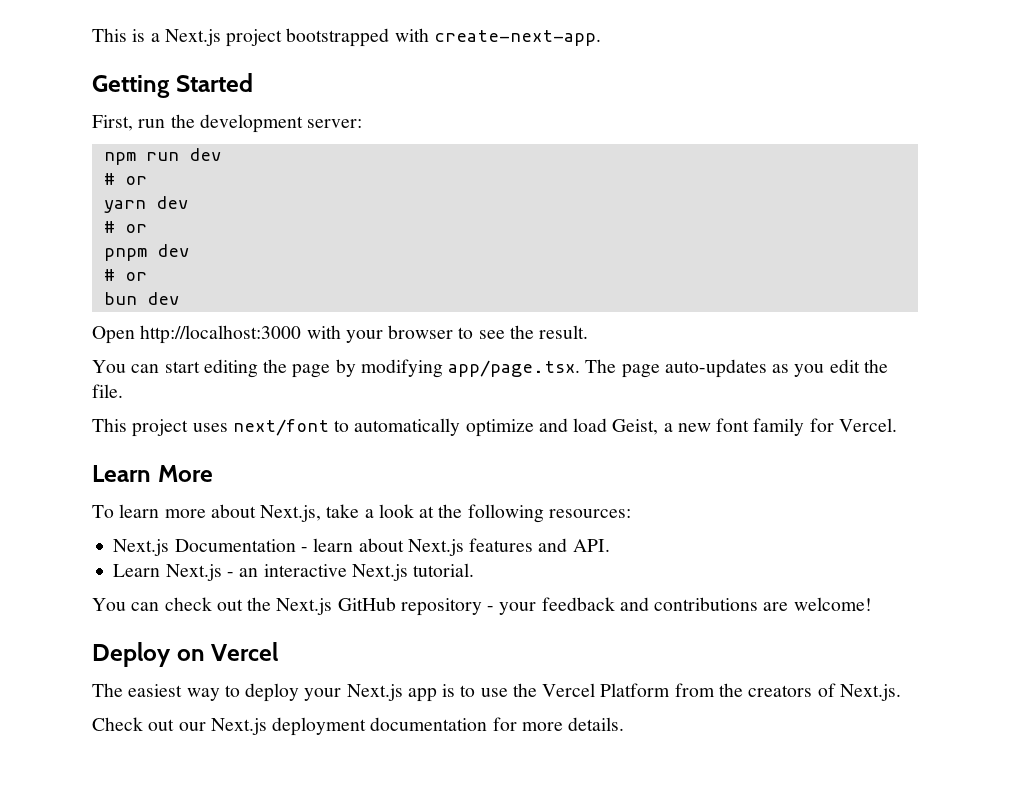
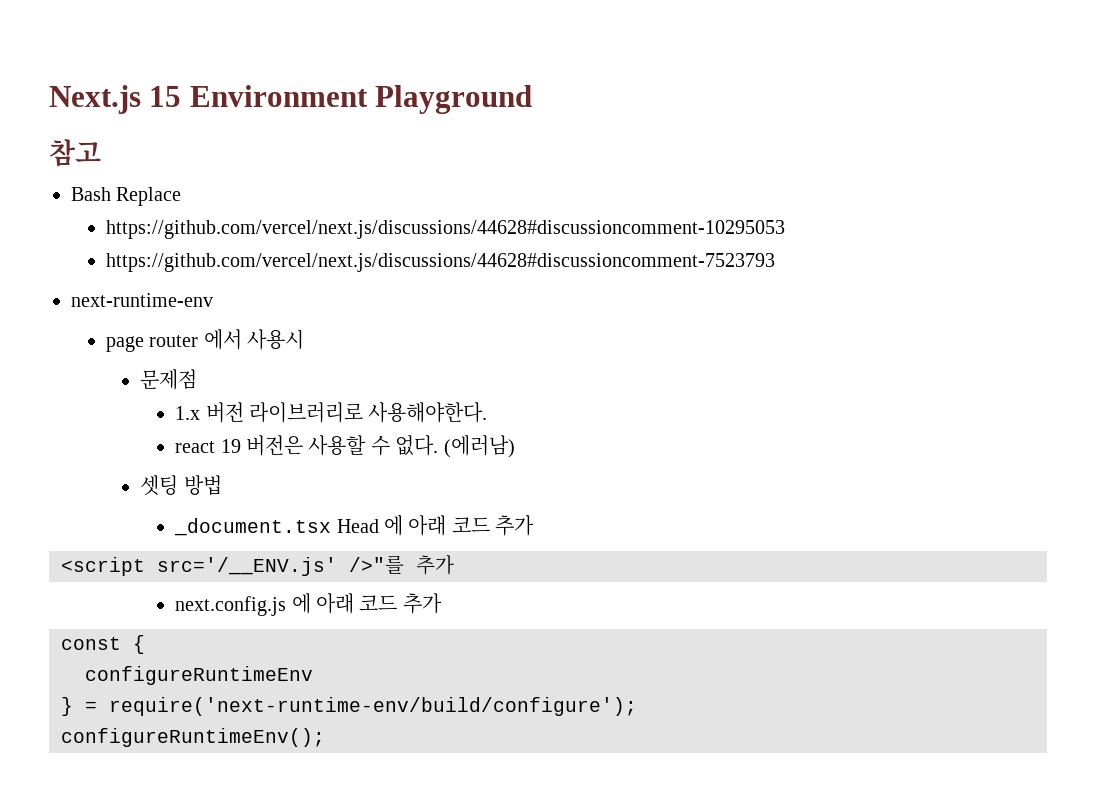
[92,28,601,47] [92,73,253,98] [92,114,363,133] [103,148,221,165] [103,173,147,185] [103,196,188,213] [103,221,147,233] [103,244,189,261] [103,269,147,281] [103,292,179,305] [92,325,589,344] [92,359,888,378] [92,384,123,398] [92,418,897,437] [92,465,213,482] [92,504,631,523] [113,538,610,556] [113,563,475,581] [92,597,872,616] [92,642,279,667] [92,683,901,702] [92,717,625,736] This is a Next.js project bootstrapped with create-next-app. // Getting Started // First, run the development server: // npm run dev // # or // yarn dev // # or // pnpm dev // # or // bun dev // Open http://localhost:3000 with your browser to see the result. // You can start editing the page by modifying app/page.tsx. The page auto-updates as you edit the file. // This project uses next/font to automatically optimize and load Geist, a new font family for Vercel. // Learn More // To learn more about Next.js, take a look at the following resources: // Next.js Documentation - learn about Next.js features and API. // Learn Next.js - an interactive Next.js tutorial. // You can check out the Next.js GitHub repository - your feedback and contributions are welcome! // Deploy on Vercel // The easiest way to deploy your Next.js app is to use the Vercel Platform from the creators of Next.js. // Check out our Next.js deployment documentation for more details. -> [49,85,533,114] [49,139,101,167] [71,187,182,206] [105,220,785,239] [105,253,775,272] [71,293,213,307] [105,329,304,352] [140,369,198,390] [175,402,488,423] [175,435,515,458] [140,475,222,496] [174,515,535,536] [61,555,454,576] [175,593,442,616] [61,635,145,654] [85,666,313,685] [61,697,637,716] [61,728,325,747] Next.js 15 Environment Playground // 참고 // Bash Replace // https://github.com/vercel/next.js/discussions/44628#discussioncomment-10295053 // https://github.com/vercel/next.js/discussions/44628#discussioncomment-7523793 // next-runtime-env // page router 에서 사용시 // 문제점 // 1.x 버전 라이브러리로 사용해야한다. // react 19 버전은 사용할 수 없다. (에러남) // 셋팅 방법 // _document.tsx Head 에 아래 코드 추가 // <script src='/__ENV.js' />"를 추가 // next.config.js 에 아래 코드 추가 // const { // configureRuntimeEnv // } = require('next-runtime-env/build/configure'); // configureRuntimeEnv();

